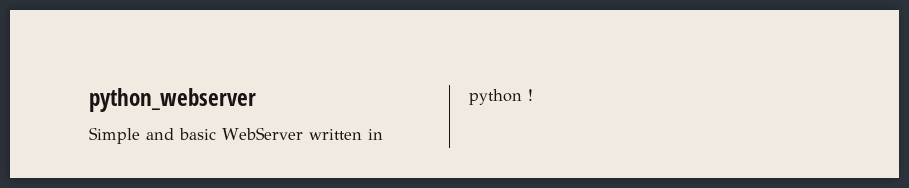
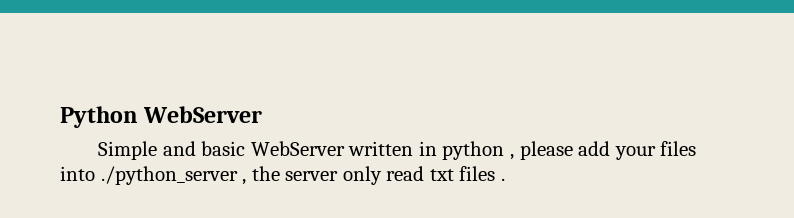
[89,88,256,112] python_webserver -> [60,106,263,128] Python WebServer
[528,89,533,101] ! -> [509,141,697,160] [60,166,505,185] , please add your files into ./python_server , the server only read txt files .

